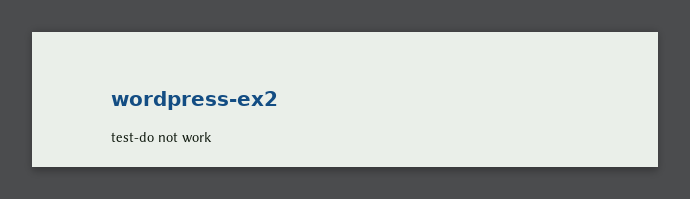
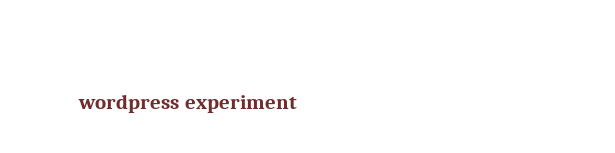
[111,91,278,110] [111,132,212,143] wordpress-ex2 // test-do not work -> [78,94,297,113] wordpress experiment

